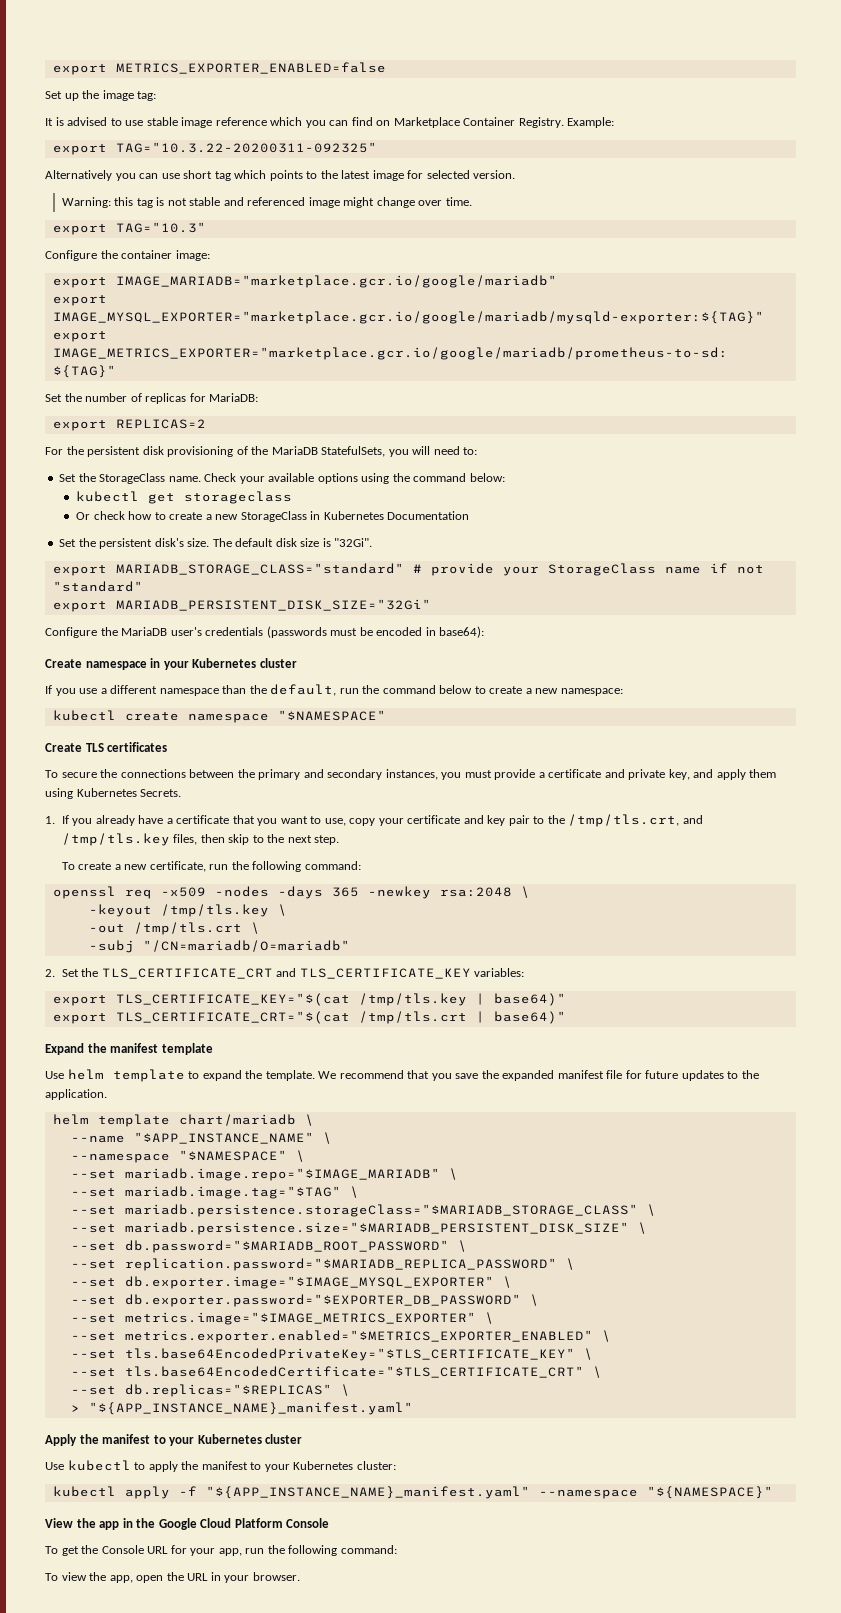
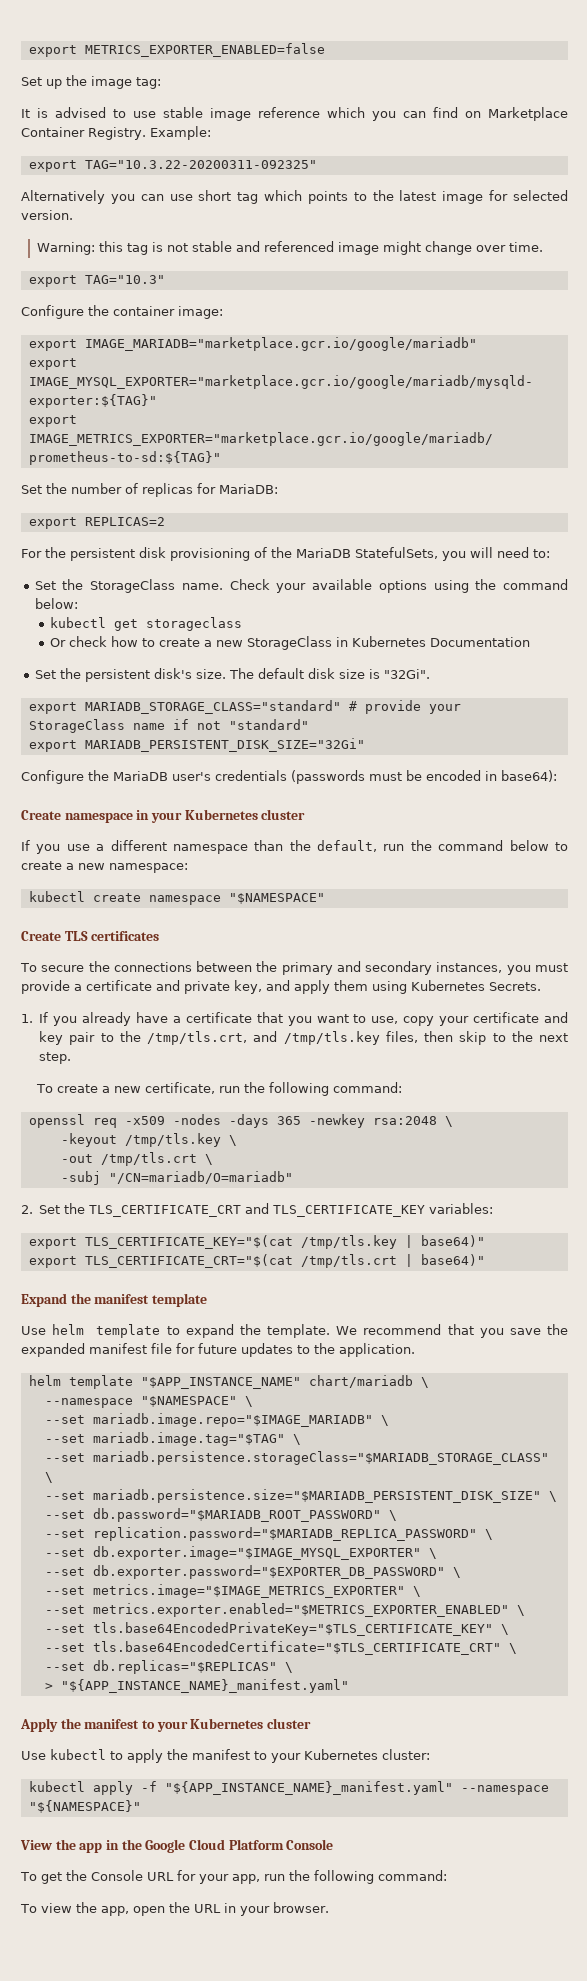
(170, 1120) none -> [140,1377,301,1389] "$APP_INSTANCE_NAME"
[70,1132,332,1144] // --name "$APP_INSTANCE_NAME" \ -> (429, 1382) none

